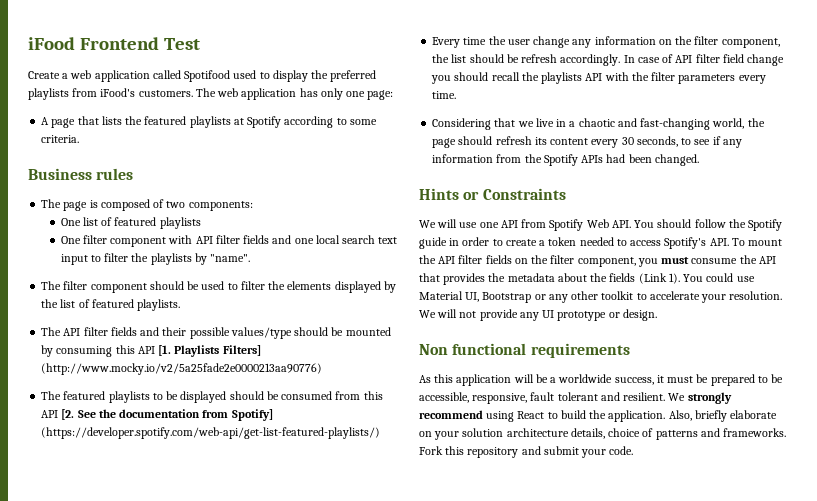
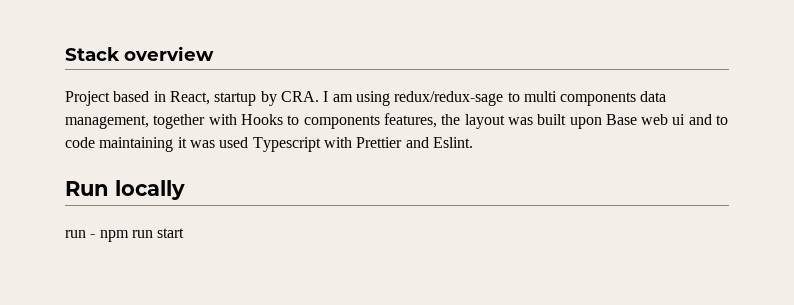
[28,37,200,50] [28,70,377,82] [28,88,394,100] [41,116,377,128] [41,135,80,143] [28,168,134,180] [41,199,253,211] [60,217,201,229] [60,235,398,247] [60,253,251,265] [41,281,396,293] [41,299,181,311] [41,327,391,339] [41,345,261,357] [41,363,323,375] [41,391,383,403] [41,409,273,421] [41,427,381,439] [432,36,780,48] [432,54,785,66] [431,72,766,84] [432,91,457,99] [432,118,765,130] [432,136,742,148] [432,154,699,166] [419,188,566,200] [419,219,783,231] [419,237,783,249] [419,255,776,267] [419,273,755,285] [419,291,783,303] [419,309,657,321] [419,343,630,358] [419,374,784,386] [419,392,732,404] [419,410,778,422] [419,428,787,440] [419,446,634,458] iFood Frontend Test // Create a web application called Spotifood used to display the preferred playlists from iFood's customers. The web application has only one page: // A page that lists the featured playlists at Spotify according to some criteria. // Business rules // The page is composed of two components: // One list of featured playlists // One filter component with API filter fields and one local search text input to filter the playlists by "name". // The filter component should be used to filter the elements displayed by the list of featured playlists. // The API filter fields and their possible values/type should be mounted by consuming this API [1. Playlists Filters] (http://www.mocky.io/v2/5a25fade2e0000213aa90776) // The featured playlists to be displayed should be consumed from this API [2. See the documentation from Spotify] (https://developer.spotify.com/web-api/get-list-featured-playlists/) // Every time the user change any information on the filter component, the list should be refresh accordingly. In case of API filter field change you should recall the playlists API with the filter parameters every time. // Considering that we live in a chaotic and fast-changing world, the page should refresh its content every 30 seconds, to see if any information from the Spotify APIs had been changed. // Hints or Constraints // We will use one API from Spotify Web API. You should follow the Spotify guide in order to create a token needed to access Spotify's API. To mount the API filter fields on the filter component, you must consume the API that provides the metadata about the fields (Link 1). You could use Material UI, Bootstrap or any other toolkit to accelerate your resolution. We will not provide any UI prototype or design. // Non functional requirements // As this application will be a worldwide success, it must be prepared to be accessible, responsive, fault tolerant and resilient. We strongly recommend using React to build the application. Also, briefly elaborate on your solution architecture details, choice of patterns and frameworks. Fork this repository and submit your code. -> [65,46,214,61] [65,91,667,106] [65,113,729,129] [65,137,473,152] [65,180,185,200] [65,228,185,242] Stack overview // Project based in React, startup by CRA. I am using redux/redux-sage to multi components data management, together with Hooks to components features, the layout was built upon Base web ui and to code maintaining it was used Typescript with Prettier and Eslint. // Run locally // run - npm run start

